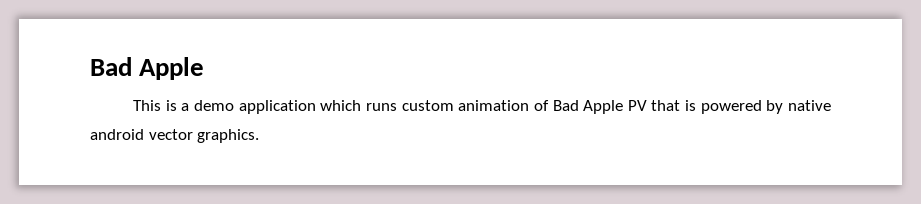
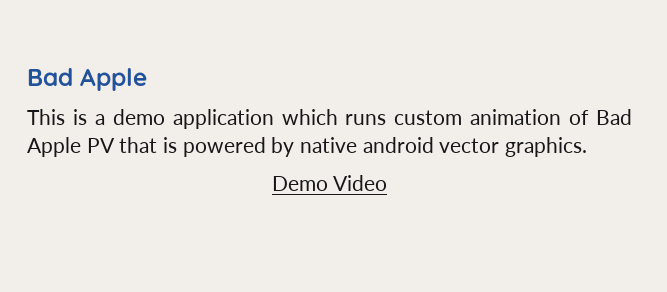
(260, 136) none -> [271,175,388,191] // Demo Video

